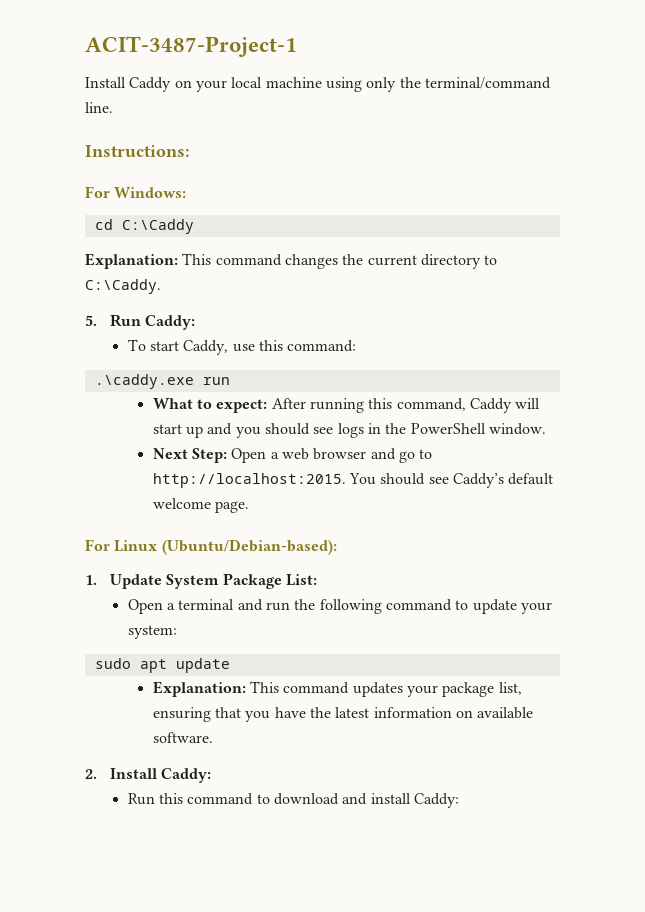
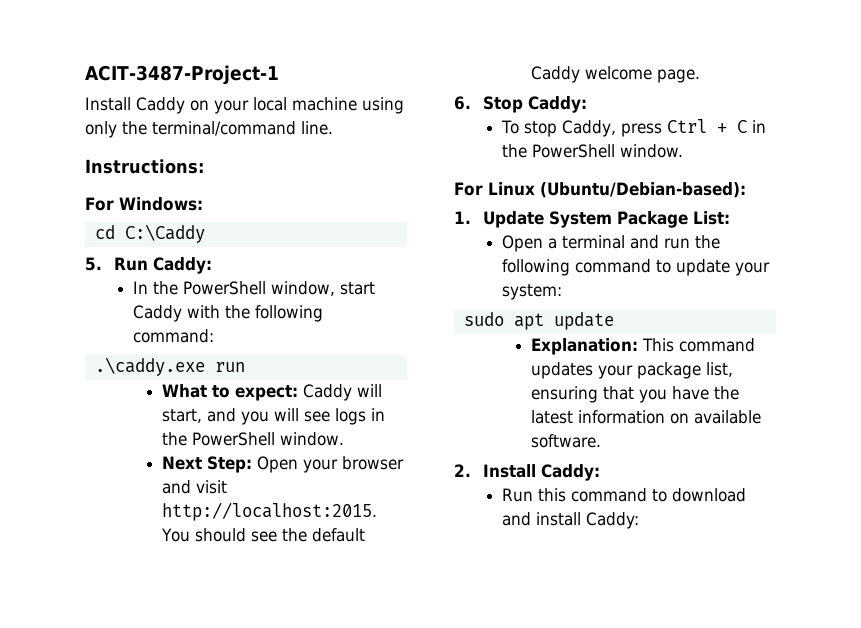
[85,253,498,269] [85,279,161,294] [85,314,196,330] [127,339,284,355] Explanation: This command changes the current directory to C:\Caddy. // 5. Run Caddy: // To start Caddy, use this -> [85,257,213,274] [132,281,375,296] [132,305,323,322] 5. Run Caddy: // In the PowerShell window, start Caddy with the following
[271,398,541,413] [152,424,204,438] After running this command, Caddy will start up -> [302,384,382,401] [161,409,202,423] Caddy will start,
[265,423,311,435] should -> [273,408,299,421] will
[270,448,433,463] a web browser and go to -> [302,456,404,473] [161,480,227,494] your browser and visit
[453,473,554,488] Caddy’s default -> [281,528,365,542] [530,66,580,83] the default Caddy
(250, 507) none -> [454,96,588,113] [500,119,767,137] [501,144,684,158] // 6. Stop Caddy: // To stop Caddy, press Ctrl + C in the PowerShell window.

